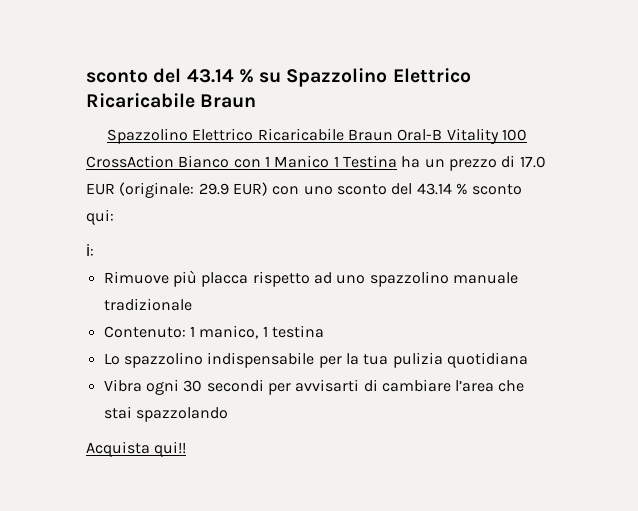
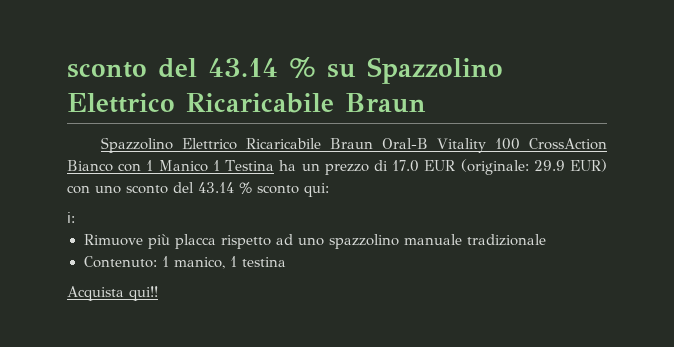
[103,352,528,368] [103,379,525,395] [103,406,228,422] // Lo spazzolino indispensabile per la tua pulizia quotidiana // Vibra ogni 30 secondi per avvisarti di cambiare l’area che stai spazzolando -> (286, 262) none

